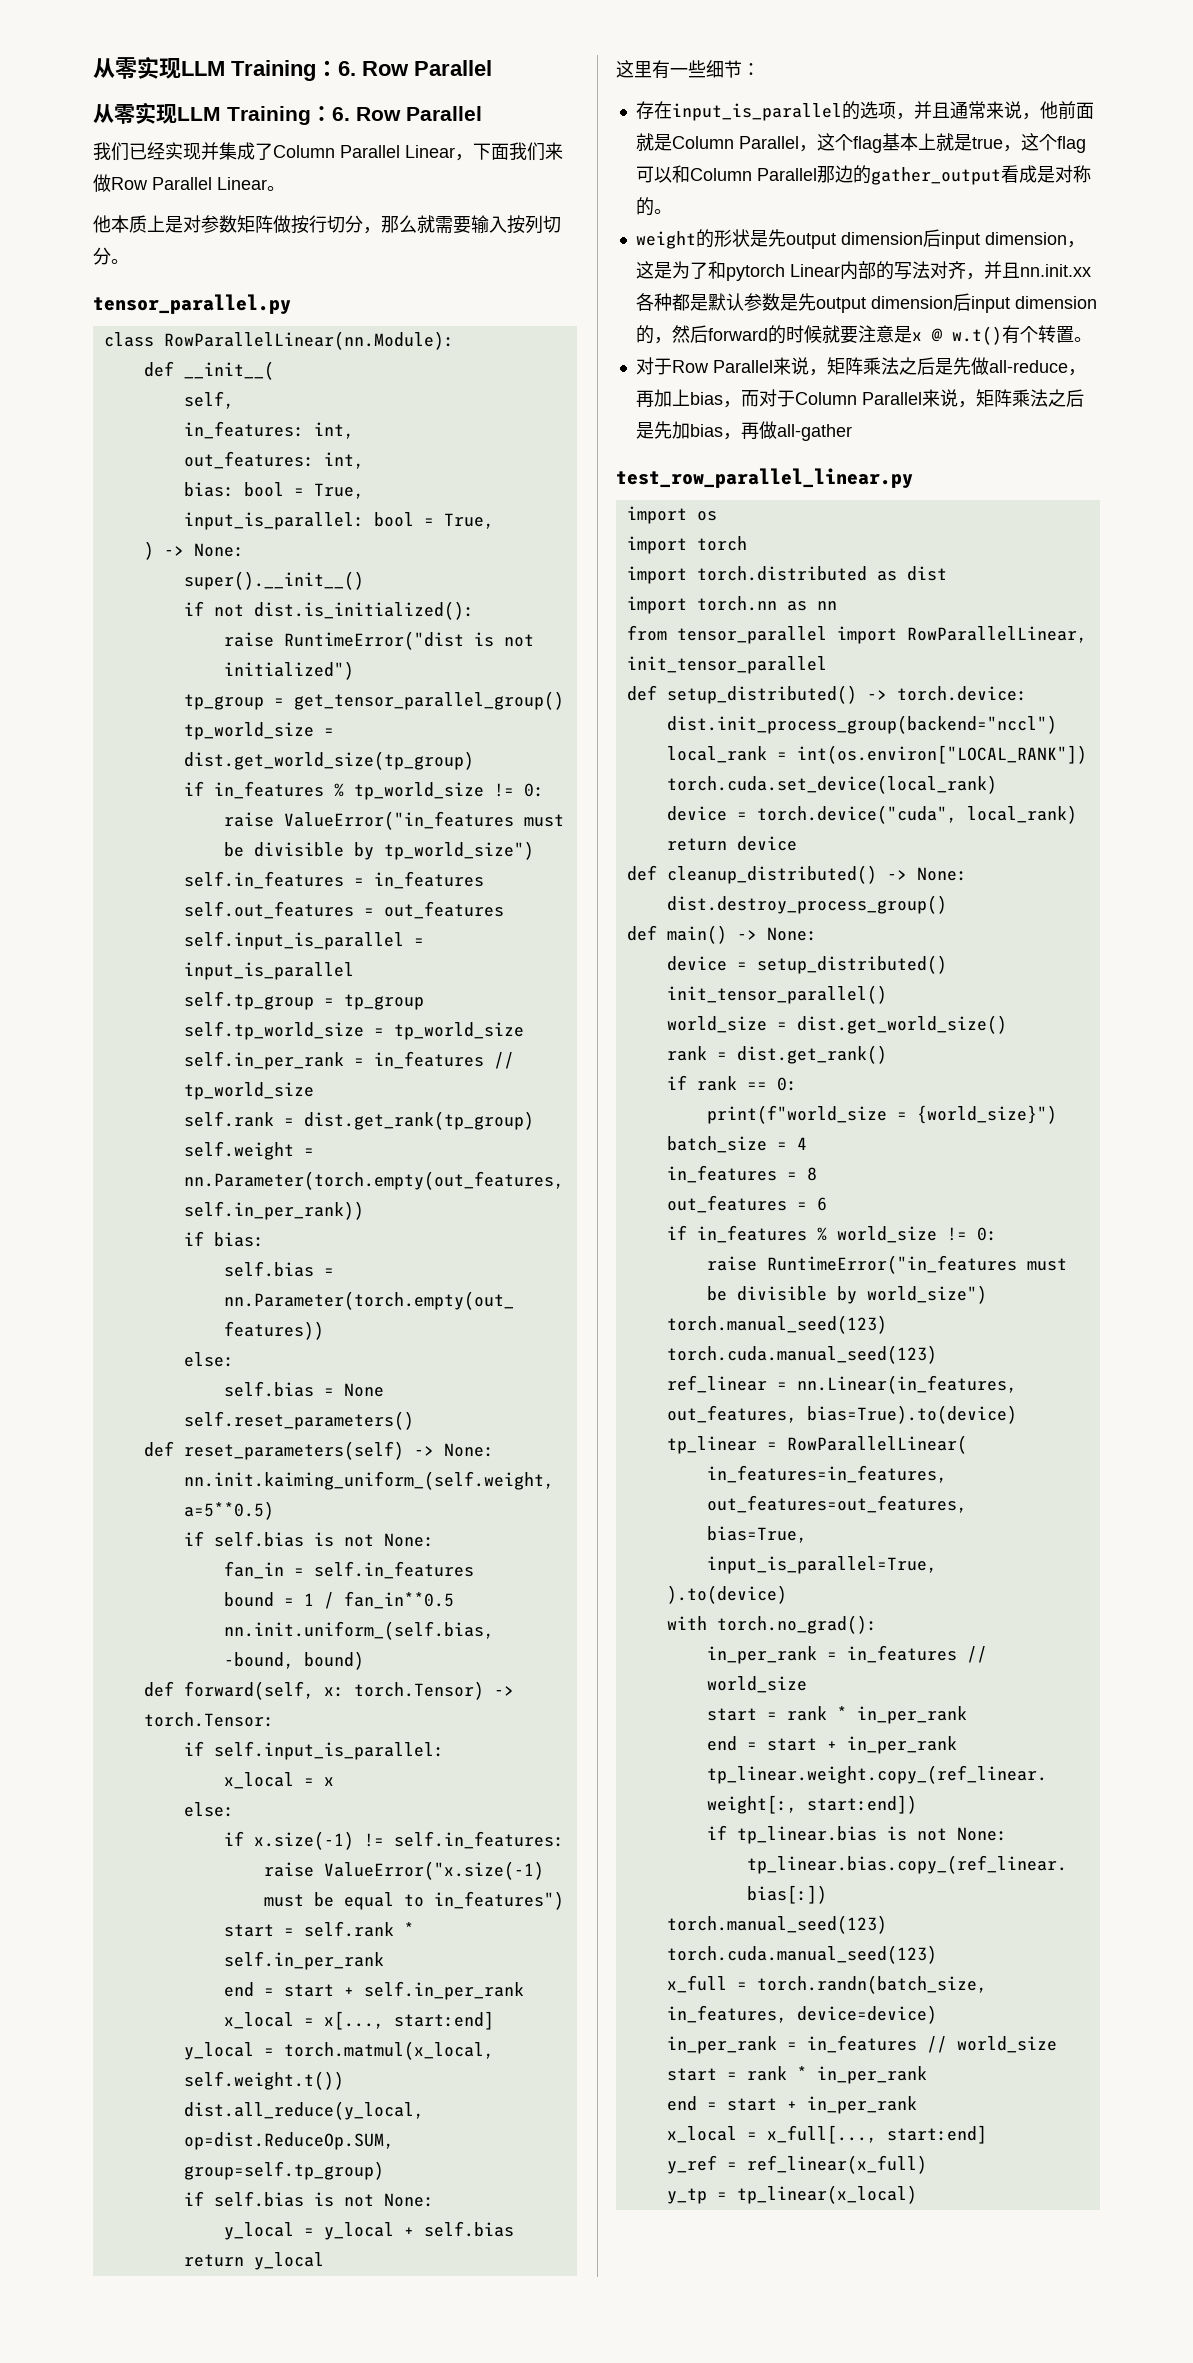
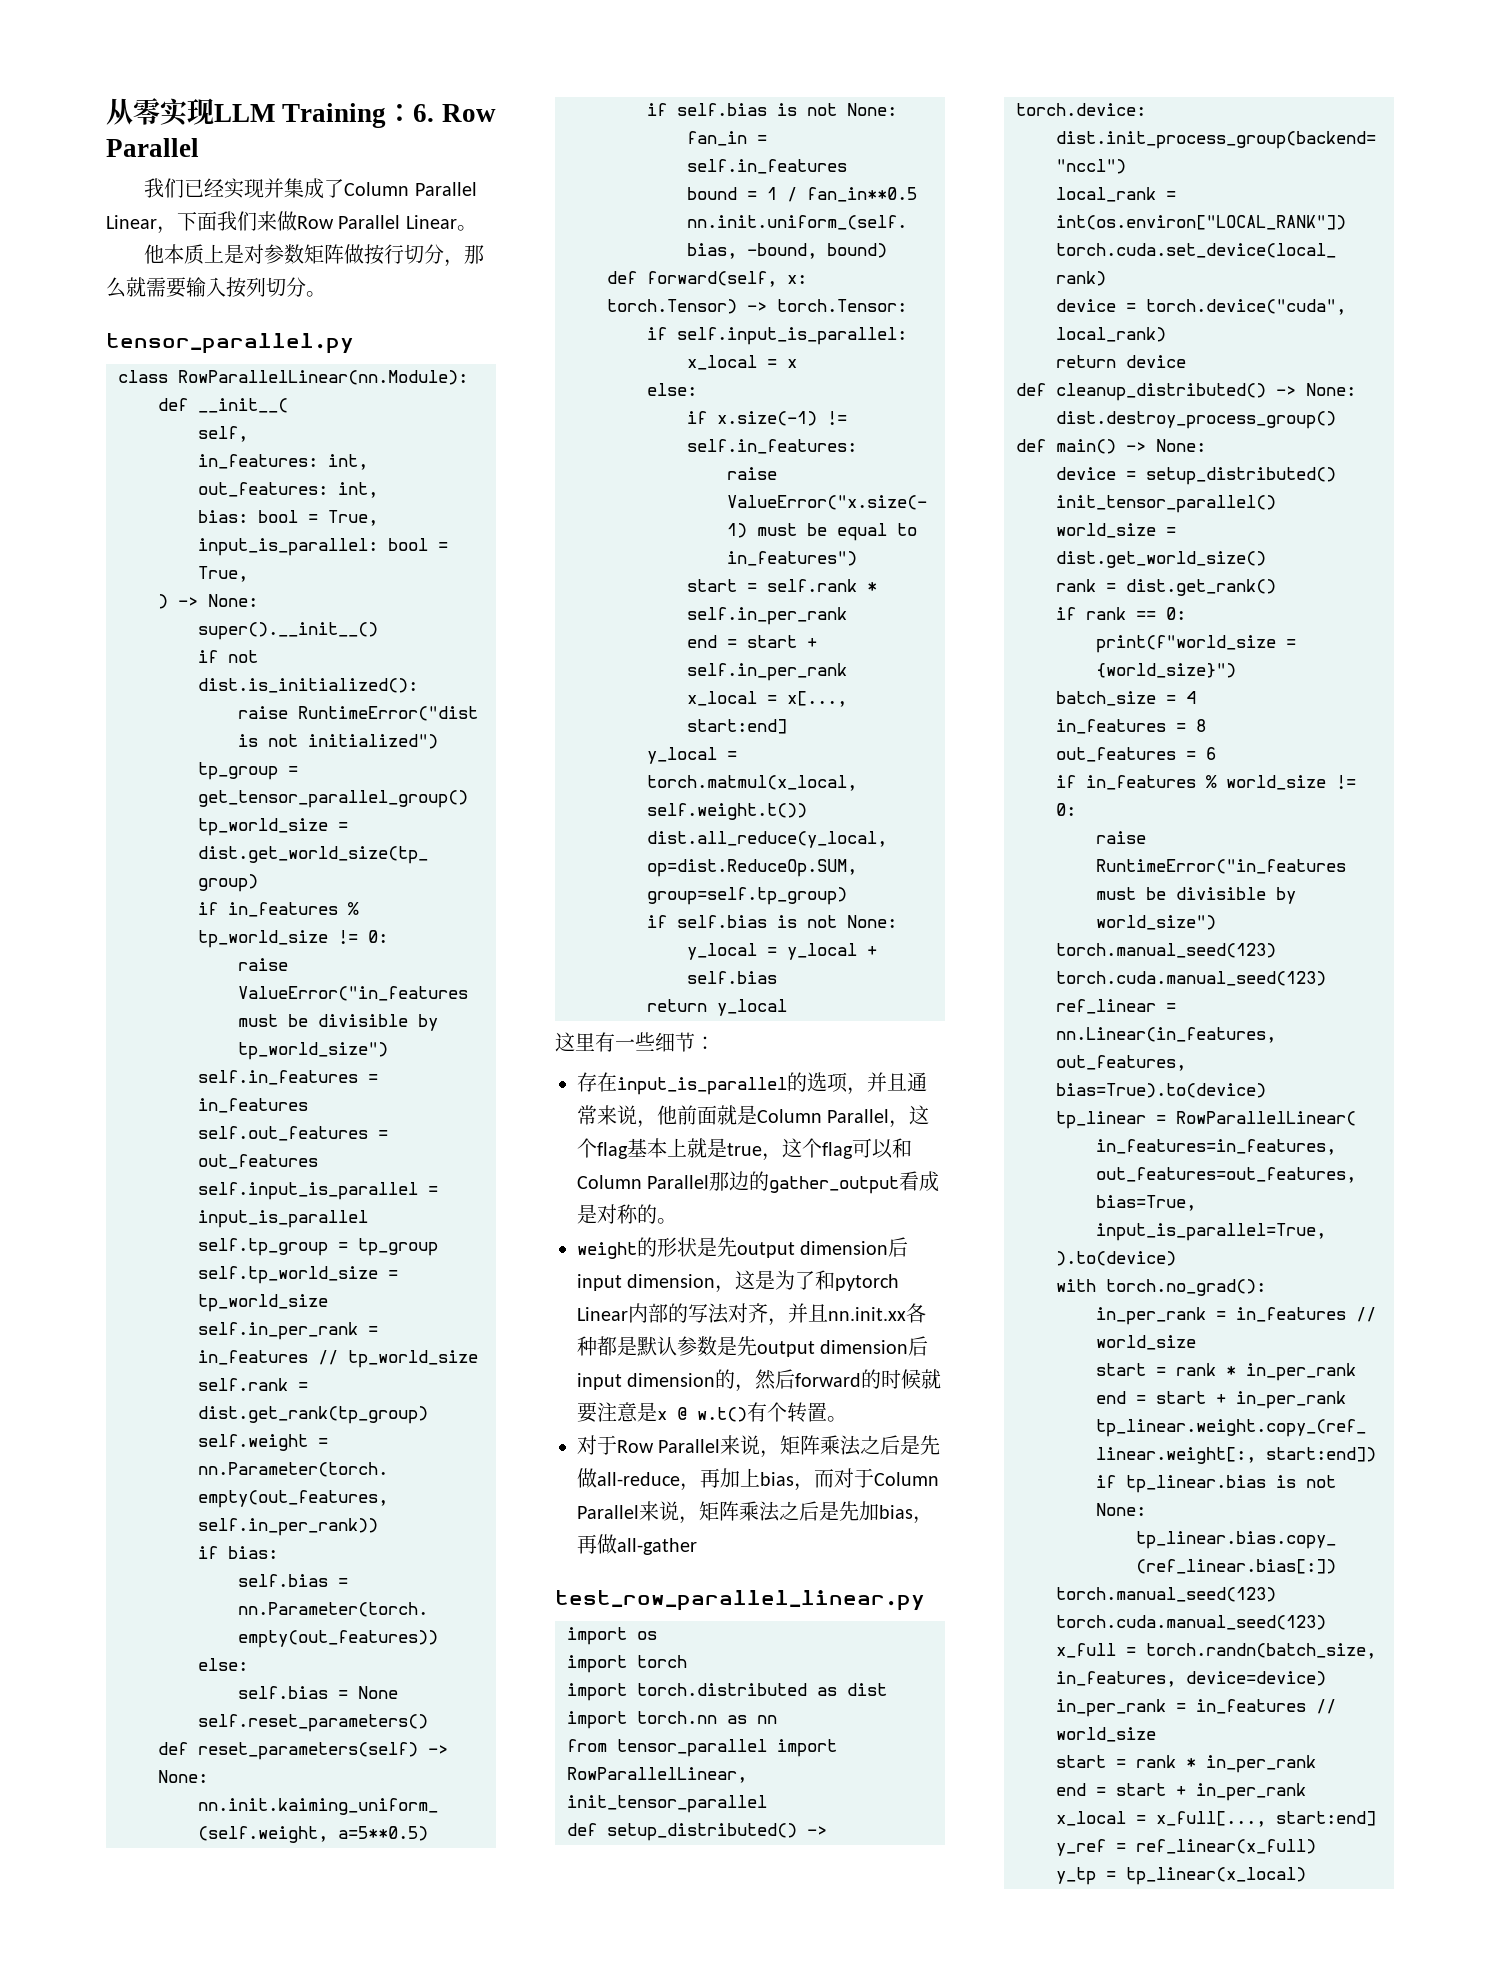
[93,56,492,81] [93,102,482,125] 从零实现LLM Training：6. Row Parallel // 从零实现LLM Training：6. Row Parallel -> [106,98,496,128] [106,138,199,157] 从零实现LLM Training：6. Row Parallel

